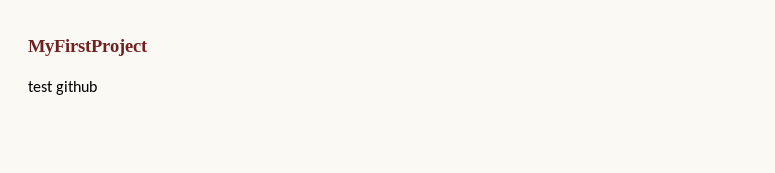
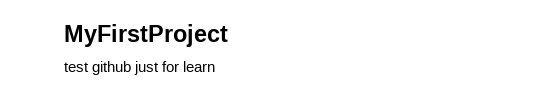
(98, 88) none -> [134,61,216,75] just for learn

